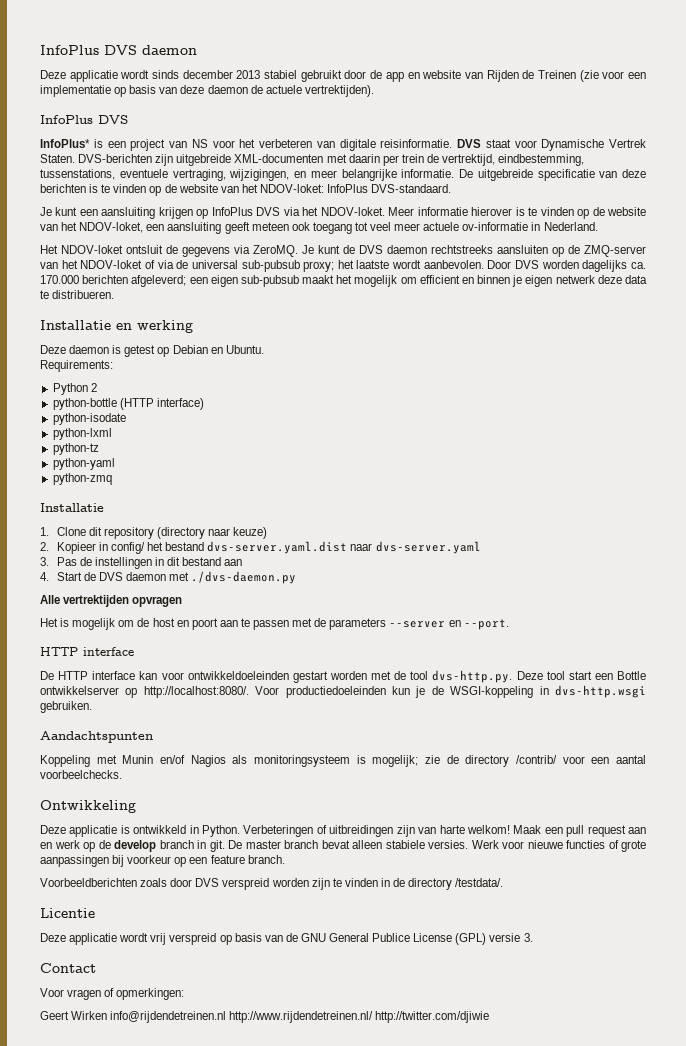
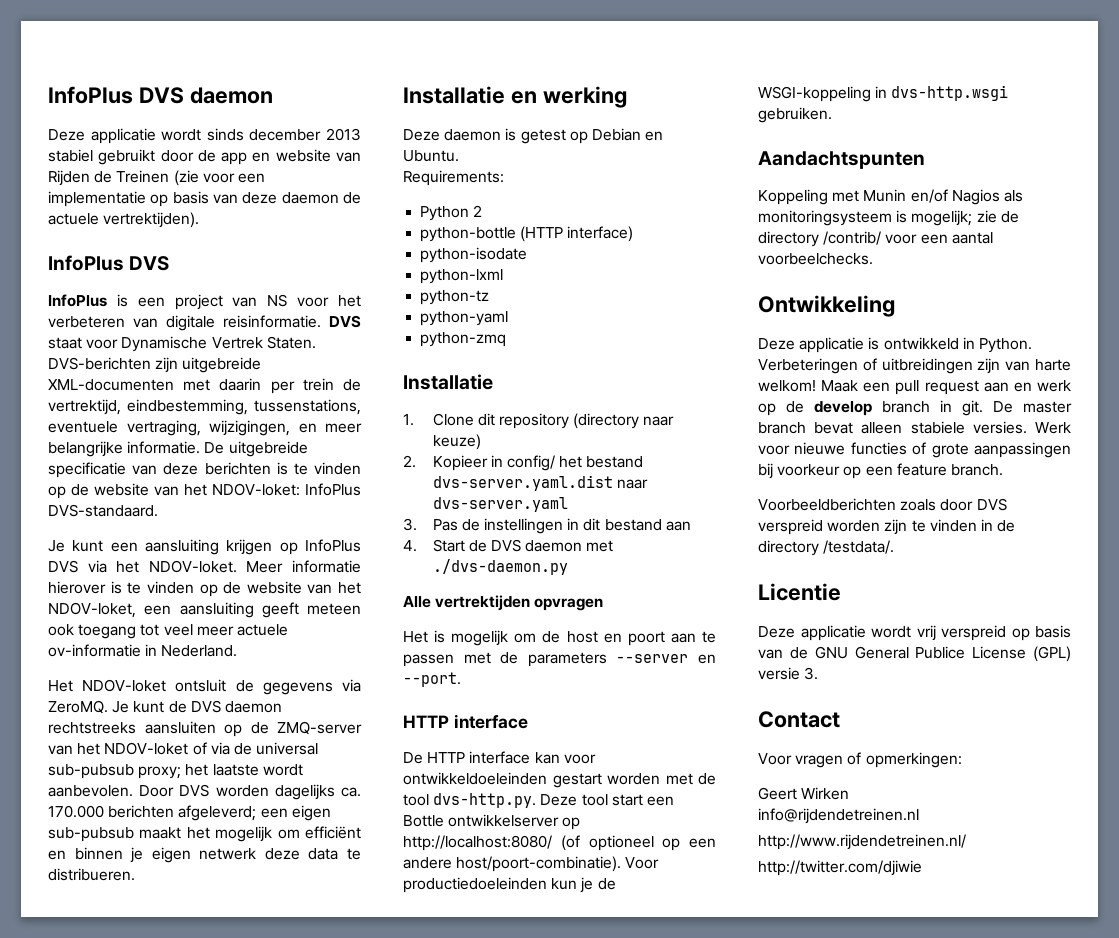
[40,139,90,148] InfoPlus* -> [48,294,107,307] InfoPlus
[419,275,460,284] efficient -> [305,826,361,839] efficiënt
[143,686,249,698] http://localhost:8080/. -> [403,835,716,851] [403,856,622,872] http://localhost:8080/ (of optioneel op een andere host/poort-combinatie).
(108, 1015) none -> (850, 793) //
(227, 1017) none -> (919, 816) //
(374, 1017) none -> (966, 842) //

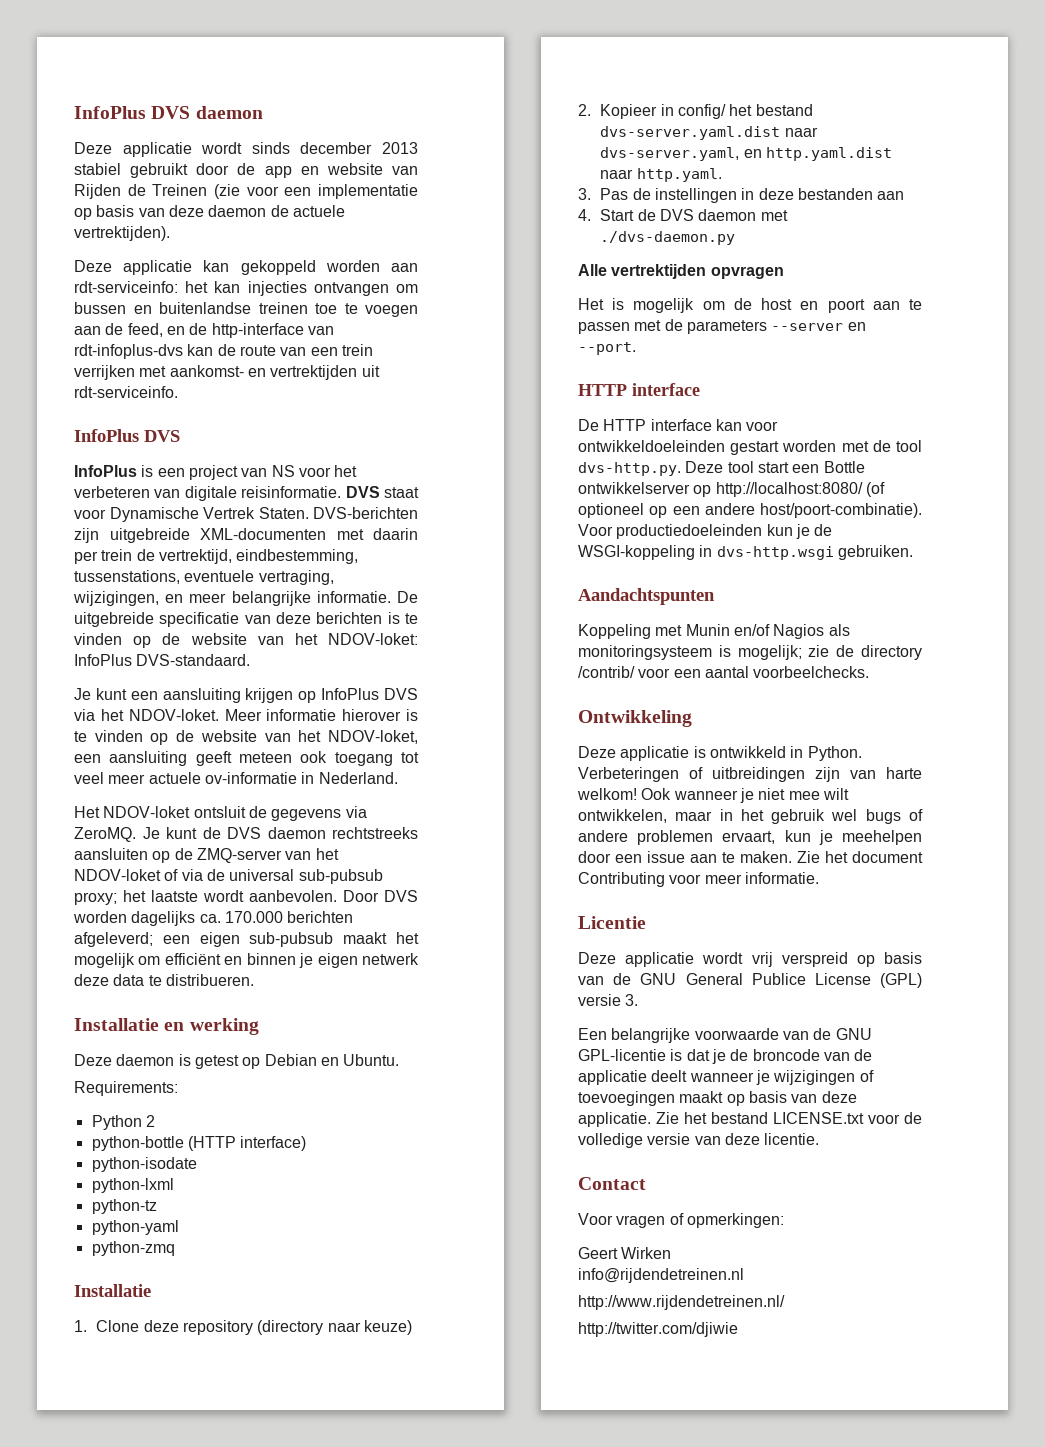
(200, 220) none -> [74,260,419,275] [74,281,418,296] [74,302,418,317] [74,323,334,338] [74,344,373,359] [74,365,380,380] [74,386,178,398] // Deze applicatie kan gekoppeld worden aan rdt-serviceinfo: het kan injecties ontvangen om bussen en buitenlandse treinen toe te voegen aan de feed, en de http-interface van rdt-infoplus-dvs kan de route van een trein verrijken met aankomst- en vertrektijden uit rdt-serviceinfo.
[477,413,495,426] dit -> [143,1320,179,1332] deze
[432,497,568,512] dvs-server.yaml -> [600,147,892,161] [600,168,722,182] dvs-server.yaml, en http.yaml.dist naar http.yaml.
[583,518,662,531] dit bestand -> [758,188,873,200] deze bestanden
[821,380,1071,395] [758,400,1072,416] [758,421,1071,434] [758,442,1071,458] [758,463,1003,479] [758,498,1007,511] [758,519,1016,535] [758,540,895,556] Maak een pull request aan en werk op de develop branch in git. De master branch bevat alleen stabiele versies. Werk voor nieuwe functies of grote aanpassingen bij voorkeur op een feature branch. // Voorbeeldberichten zoals door DVS verspreid worden zijn te vinden in de directory /testdata/. -> [641,788,849,803] [578,809,923,824] [578,830,922,845] [578,851,923,863] [578,872,819,887] Ook wanneer je niet mee wilt ontwikkelen, maar in het gebruik wel bugs of andere problemen ervaart, kun je meehelpen door een issue aan te maken. Zie het document Contributing voor meer informatie.
(819, 673) none -> [578,1028,872,1043] [578,1049,873,1064] [578,1070,874,1085] [578,1091,857,1106] [578,1112,922,1127] [578,1133,820,1148] // Een belangrijke voorwaarde van de GNU GPL-licentie is dat je de broncode van de applicatie deelt wanneer je wijzigingen of toevoegingen maakt op basis van deze applicatie. Zie het bestand LICENSE.txt voor de volledige versie van deze licentie.

